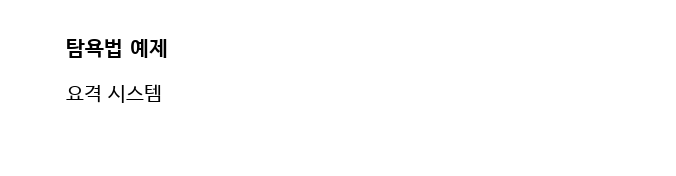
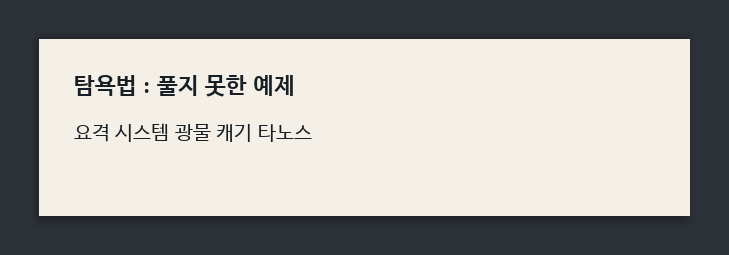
(123, 48) none -> [143,75,248,97] : 풀지 못한
(162, 93) none -> [174,124,312,142] 광물 캐기 타노스

